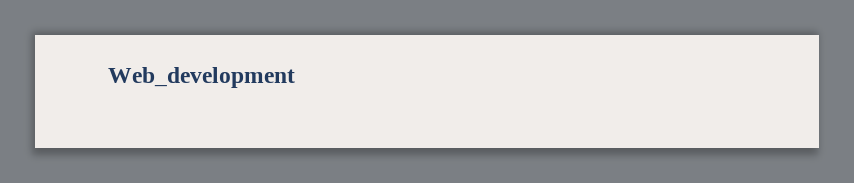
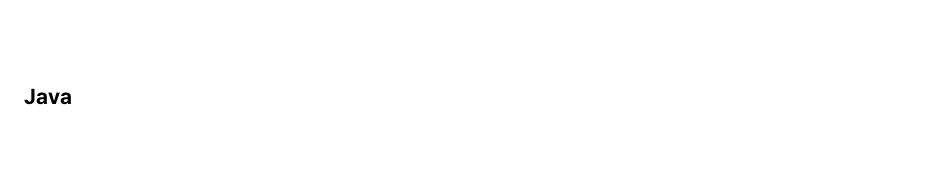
[108,67,295,88] Web_development -> [24,88,72,105] Java

